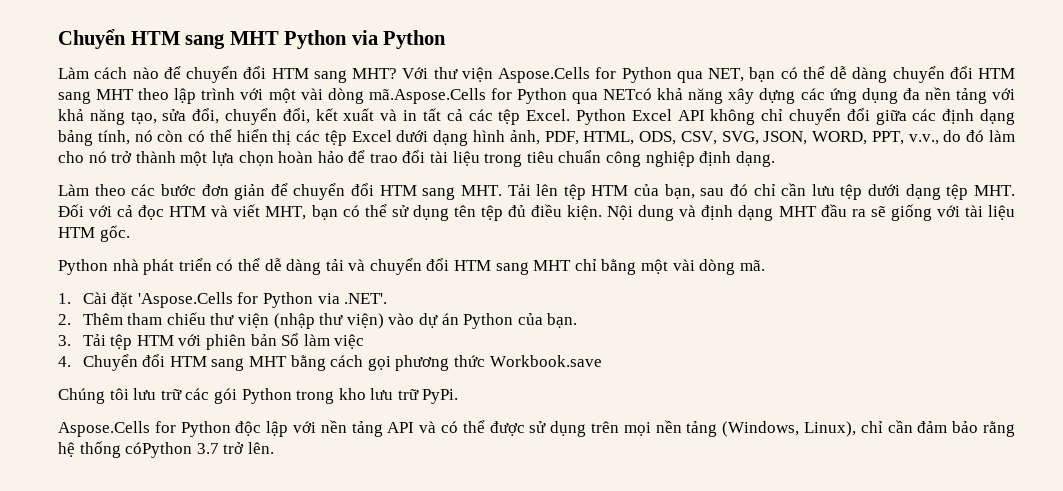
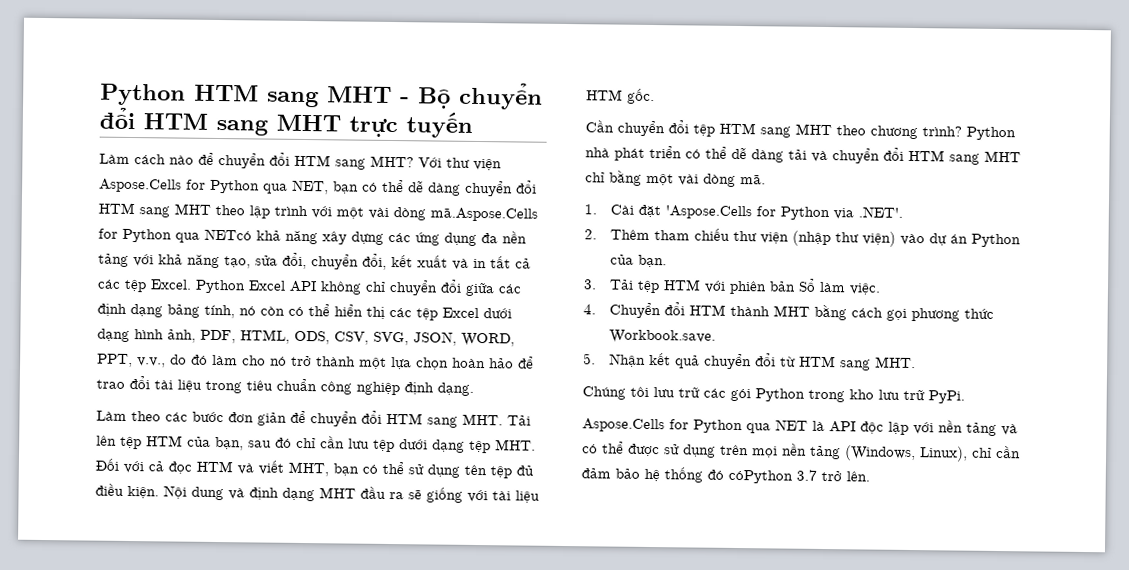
[58,29,447,49] Chuyển HTM sang MHT Python via Python -> [100,82,543,110] [99,107,473,138] Python HTM sang MHT - Bộ chuyển đổi HTM sang MHT trực tuyến
(130, 233) none -> [585,120,962,140] Cần chuyển đổi tệp HTM sang MHT theo chương trình?
[334,334,365,349] việc -> [848,282,881,295] việc.
[211,358,245,371] sang -> [729,305,770,317] thành
[489,355,602,367] Workbook.save -> [608,329,716,344] [583,352,916,371] Workbook.save. // 5. Nhận kết quả chuyển đổi từ HTM sang MHT.
(231, 429) none -> [746,419,856,434] qua NET là API
[387,422,415,433] API -> (997, 429) none
[982,421,1015,437] rằng -> (640, 473) none
(121, 449) none -> [707,469,724,480] đó

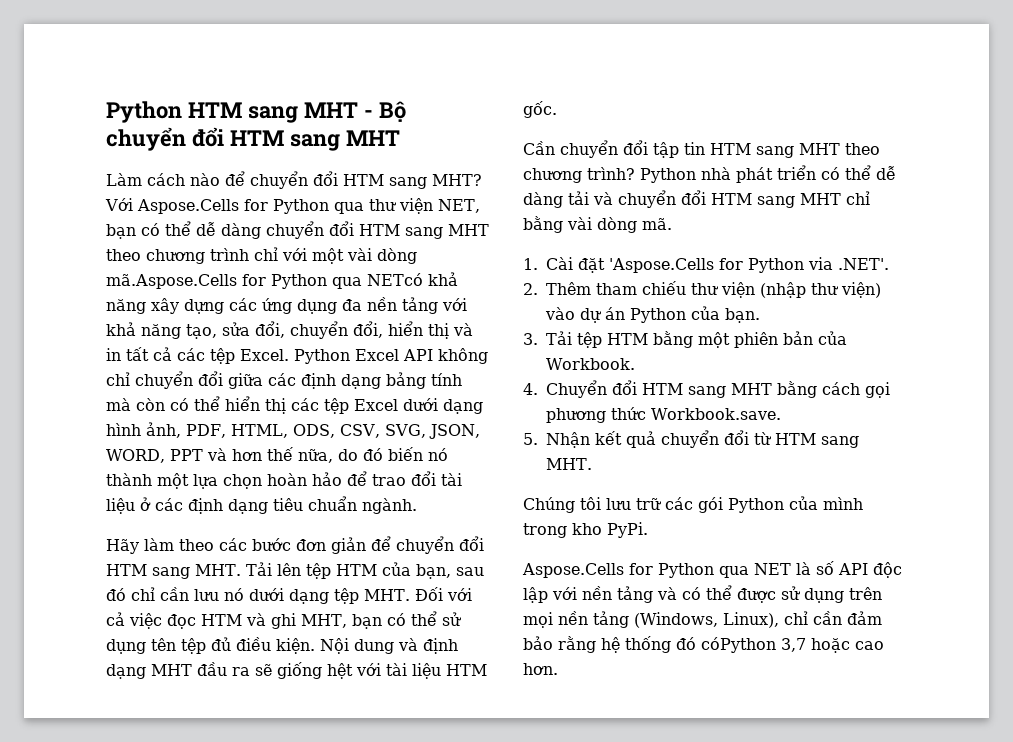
[349,112,473,138] trực tuyến -> (400, 138) none
[446,157,502,171] [99,178,288,194] thư viện Aspose.Cells for Python qua -> [137,198,433,214] Aspose.Cells for Python qua thư viện
[249,205,308,219] lập trình -> [146,247,278,264] chương trình chỉ
[391,255,448,268] kết xuất -> [388,321,449,339] hiển thị
[204,304,256,319] tính, nó -> [431,373,462,386] [106,398,131,411] tính mà
[97,353,312,368] PPT, v.v., do đó làm cho nó trở -> [170,447,448,463] PPT và hơn thế nữa, do đó biến nó
[205,378,474,396] [96,410,127,421] trong tiêu chuẩn công nghiệp định dạng. // Làm -> [140,496,417,514] [106,538,174,554] ở các định dạng tiêu chuẩn ngành. // Hãy làm
[373,438,395,453] tệp -> [224,588,244,601] nó
(164, 466) none -> [129,613,162,629] việc
[258,460,284,475] viết -> [271,613,296,629] ghi
(463, 495) none -> [327,663,353,679] hệt
[693,123,715,137] tệp -> [653,142,705,158] tập tin
[646,172,674,186] một -> (563, 224) none
[703,278,881,295] với phiên bản Sổ làm việc. -> [653,331,847,348] [546,358,635,370] bằng một phiên bản của Workbook.
[729,305,770,317] thành -> [688,386,726,398] sang
[808,389,925,403] trong kho lưu trữ -> [789,496,863,510] [523,523,602,538] của mình trong kho
(825, 426) none -> [816,561,834,575] số
(640, 473) none -> [558,636,596,653] rằng
[796,469,870,482] 3.7 trở lên. -> [781,638,884,653] [523,663,558,675] 3,7 hoặc cao hơn.

